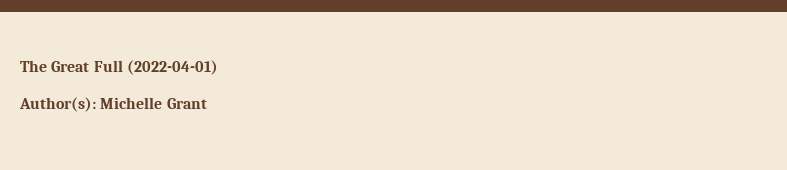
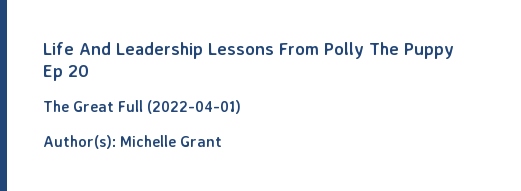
(20, 66) none -> [43,42,454,59] [43,65,89,81] Life And Leadership Lessons From Polly The Puppy Ep 20 //

